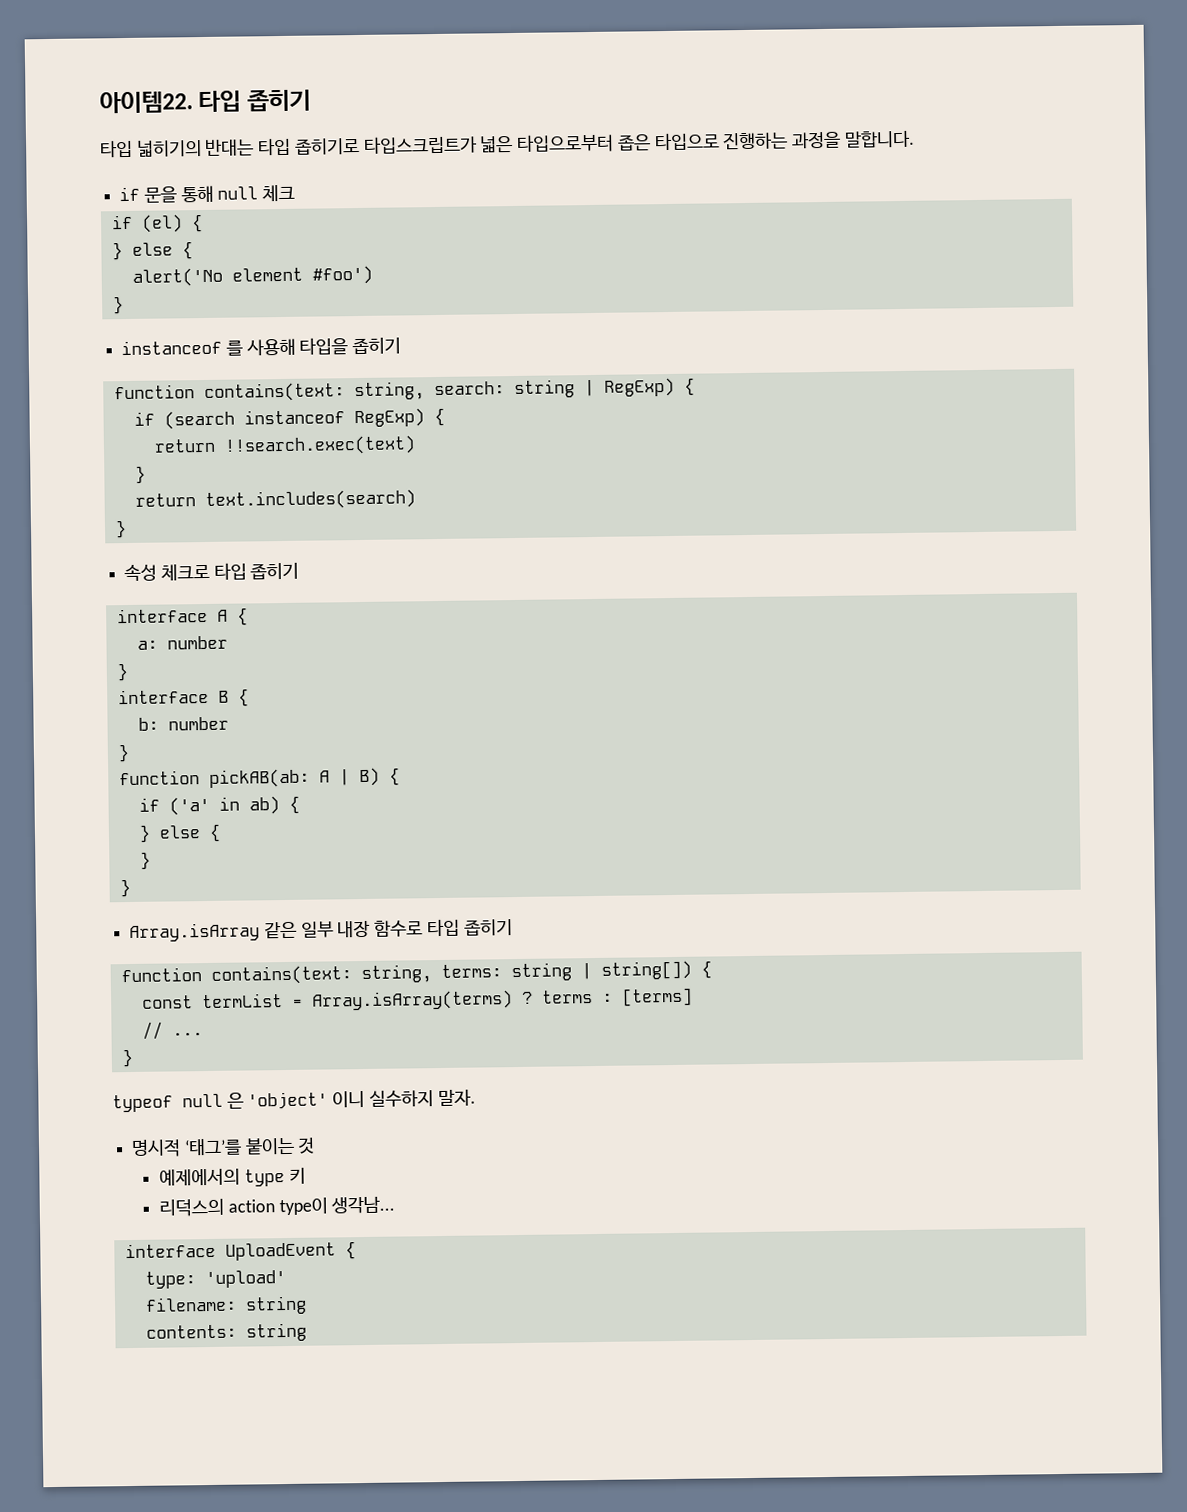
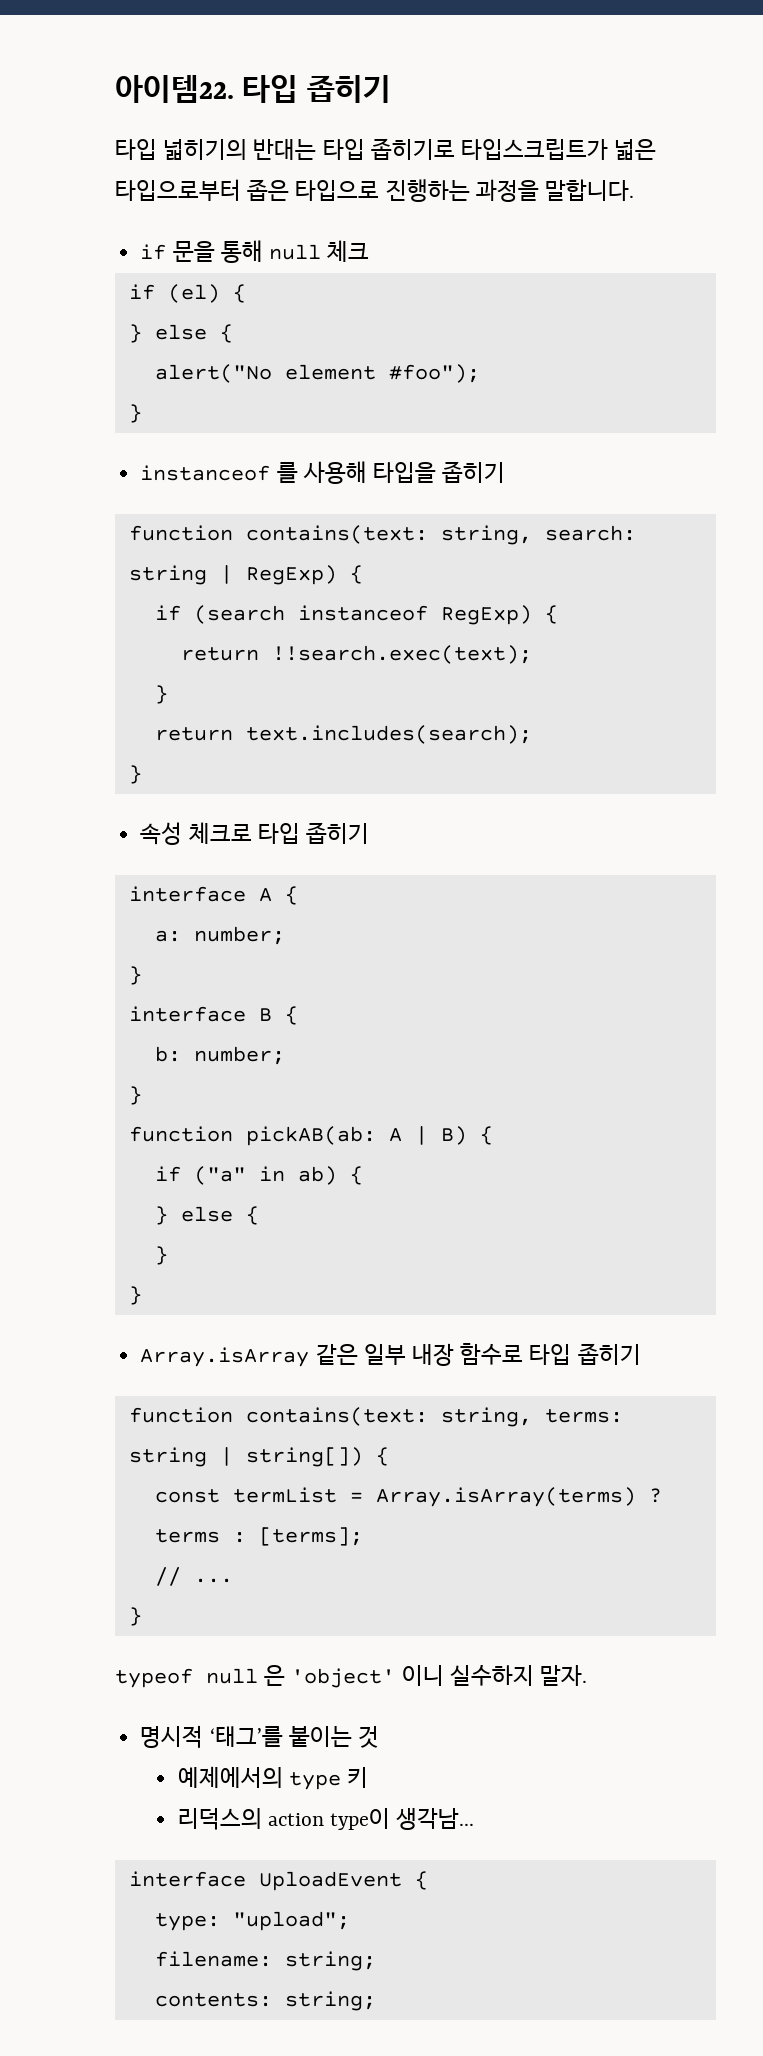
[131,265,373,287] alert('No element #foo') -> [154,364,480,383] alert("No element #foo");
[223,435,416,456] !!search.exec(text) -> [271,645,532,664] !!search.exec(text);
[204,489,416,510] text.includes(search) -> [245,725,532,744] text.includes(search);
[166,635,228,650] number -> [193,926,285,945] number;
[167,716,229,731] number -> [193,1046,285,1065] number;
[168,796,210,816] ('a' -> [193,1166,246,1185] ("a"
[621,987,693,1007] [terms] -> [258,1527,363,1546] [terms];
[204,1270,286,1289] 'upload' -> [232,1911,350,1931] "upload";
[244,1295,307,1315] string -> [284,1951,376,1971] string;
[245,1322,307,1342] string -> [284,1991,376,2011] string;

